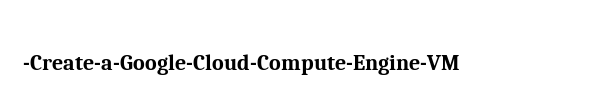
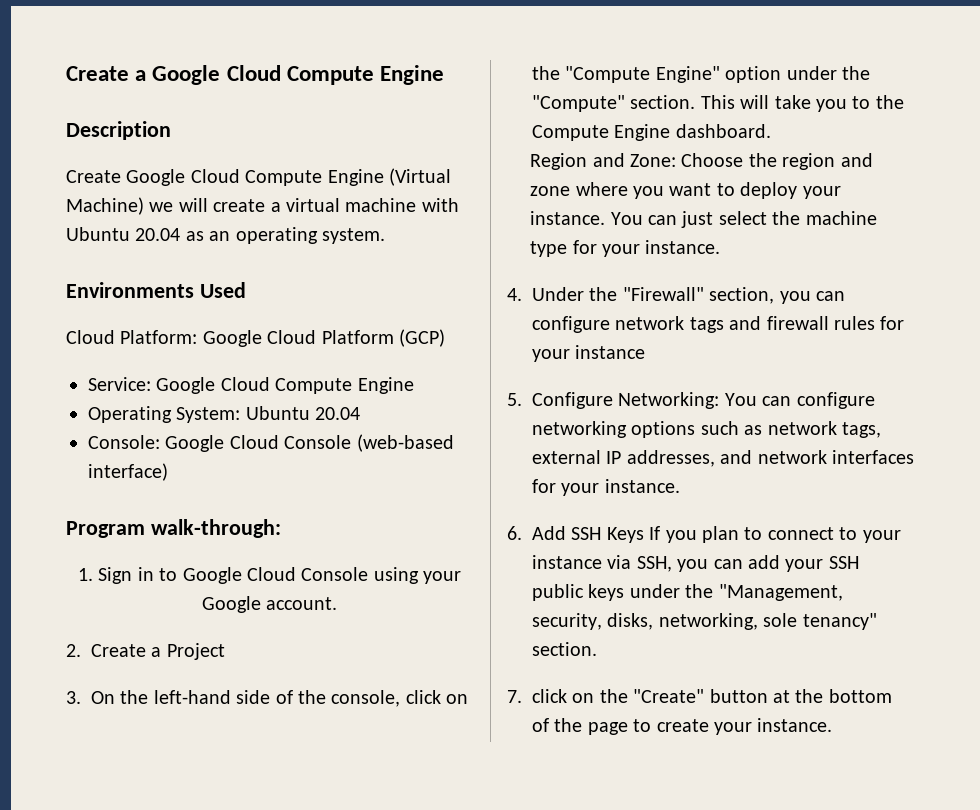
[23,54,460,75] -Create-a-Google-Cloud-Compute-Engine-VM -> [66,65,445,85] [66,121,171,140] [66,168,451,186] [66,197,459,215] [66,227,385,244] [66,282,246,298] [66,329,445,347] [88,377,414,394] [88,406,361,423] [88,434,454,452] [88,463,168,481] [66,519,281,538] [77,567,462,584] [201,596,338,613] [66,643,225,660] [66,690,469,707] [532,66,870,83] [532,95,904,112] [532,124,771,141] [530,153,873,170] [530,182,841,199] [530,211,877,228] [530,240,721,257] [507,287,845,304] [532,316,905,333] [532,345,646,362] [507,392,875,409] [532,421,881,438] [532,450,914,467] [532,479,680,496] [507,526,901,543] [532,555,859,572] [532,584,843,601] [532,613,877,630] [532,642,597,656] [507,689,892,703] [532,718,833,735] Create a Google Cloud Compute Engine // Description // Create Google Cloud Compute Engine (Virtual Machine) we will create a virtual machine with Ubuntu 20.04 as an operating system. // Environments Used // Cloud Platform: Google Cloud Platform (GCP) // Service: Google Cloud Compute Engine // Operating System: Ubuntu 20.04 // Console: Google Cloud Console (web-based interface) // Program walk-through: // 1. Sign in to Google Cloud Console using your Google account. // 2. Create a Project // 3. On the left-hand side of the console, click on the "Compute Engine" option under the "Compute" section. This will take you to the Compute Engine dashboard. // Region and Zone: Choose the region and zone where you want to deploy your instance. You can just select the machine type for your instance. // 4. Under the "Firewall" section, you can configure network tags and firewall rules for your instance // 5. Configure Networking: You can configure networking options such as network tags, external IP addresses, and network interfaces for your instance. // 6. Add SSH Keys If you plan to connect to your instance via SSH, you can add your SSH public keys under the "Management, security, disks, networking, sole tenancy" section. // 7. click on the "Create" button at the bottom of the page to create your instance.

